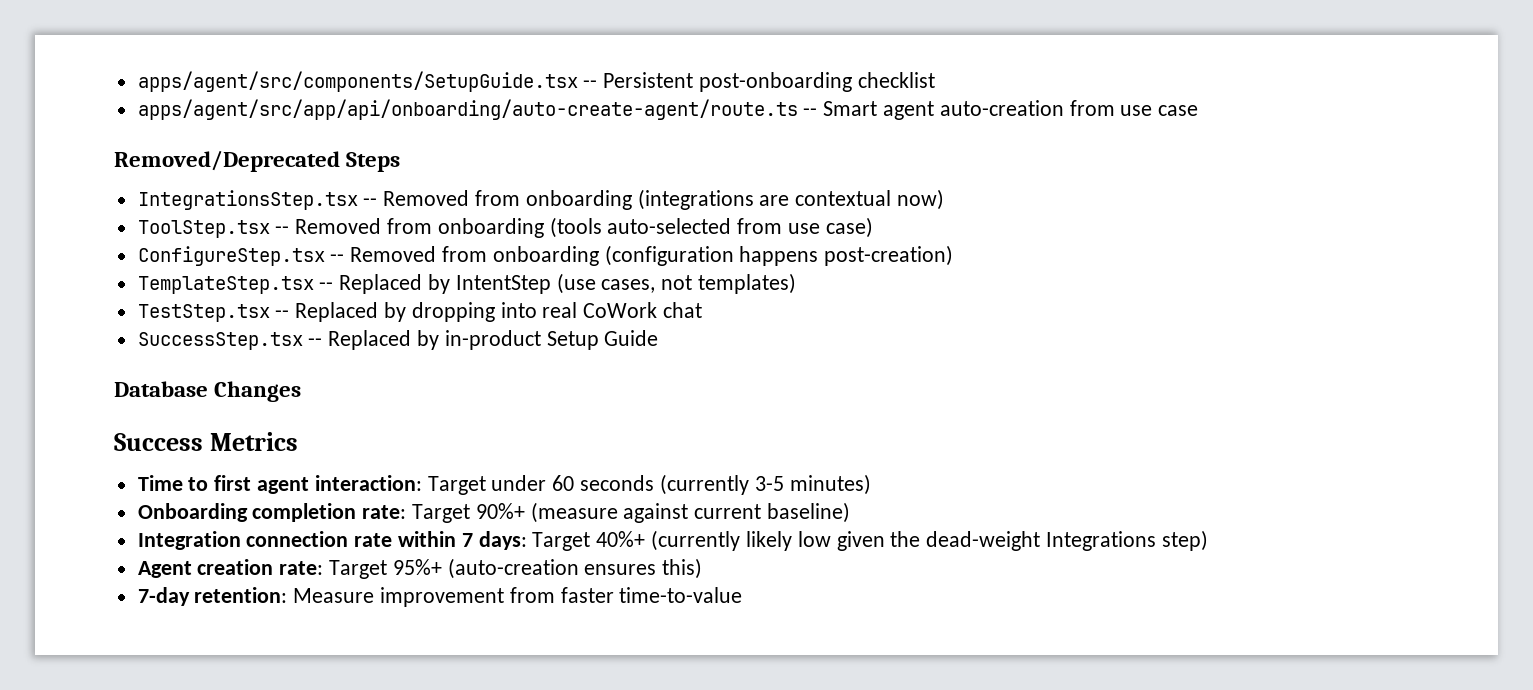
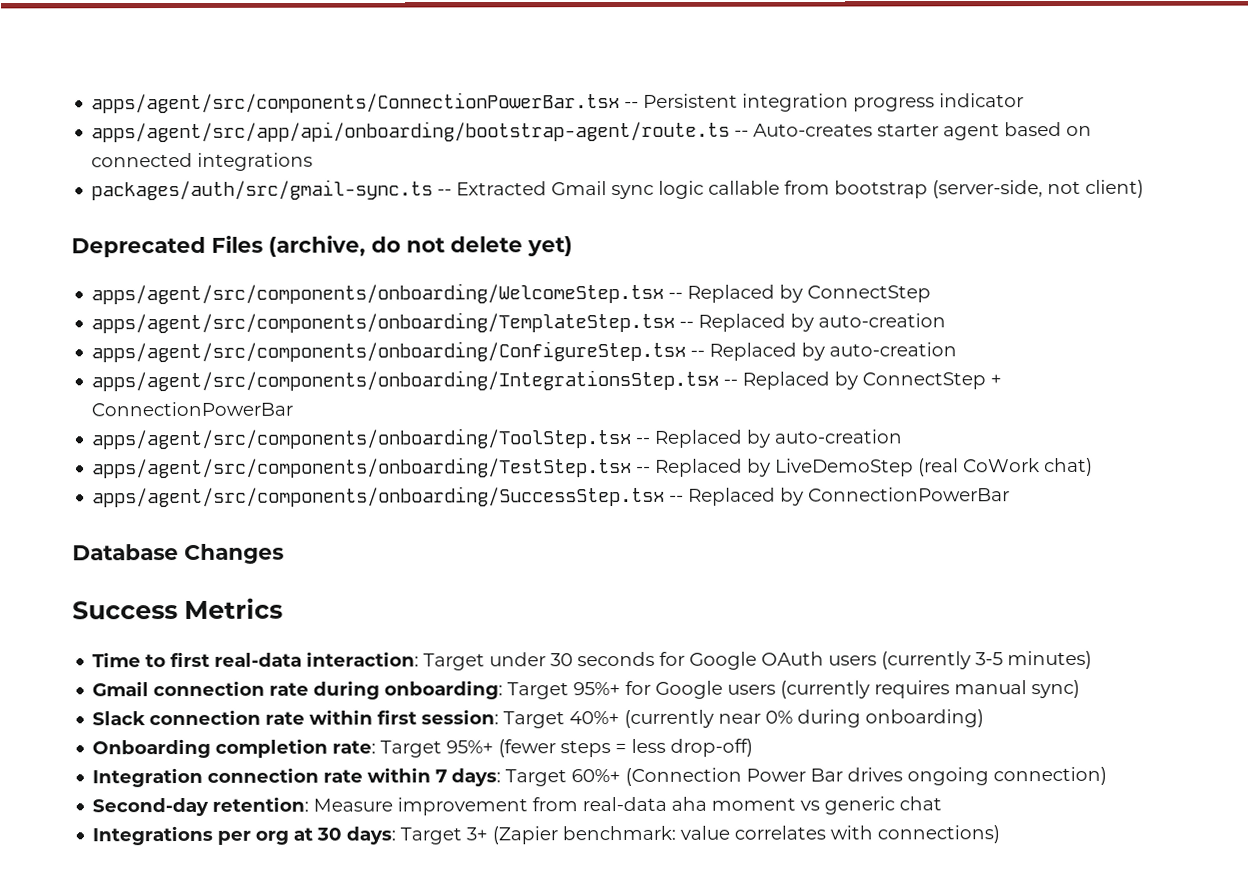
[137,71,578,92] apps/agent/src/components/SetupGuide.tsx -> [91,92,621,114] apps/agent/src/components/ConnectionPowerBar.tsx
[699,72,935,92] [137,99,1199,120] [114,150,401,172] [137,189,945,210] [137,217,873,238] [137,245,954,266] [137,273,797,294] [137,302,703,322] [137,330,659,350] post-onboarding checklist // apps/agent/src/app/api/onboarding/auto-create-agent/route.ts -- Smart agent auto-creation from use case // Removed/Deprecated Steps // IntegrationsStep.tsx -- Removed from onboarding (integrations are contextual now) // ToolStep.tsx -- Removed from onboarding (tools auto-selected from use case) // ConfigureStep.tsx -- Removed from onboarding (configuration happens post-creation) // TemplateStep.tsx -- Replaced by IntentStep (use cases, not templates) // TestStep.tsx -- Replaced by dropping into real CoWork chat // SuccessStep.tsx -- Replaced by in-product Setup Guide -> [742,93,1025,112] [91,120,1093,143] [91,152,314,171] [91,179,1145,201] [71,235,573,258] [91,282,932,305] [91,311,947,334] [91,340,958,363] [91,369,1003,392] [91,401,294,417] [91,427,903,450] [92,456,1094,479] [92,485,1011,508] integration progress indicator // apps/agent/src/app/api/onboarding/bootstrap-agent/route.ts -- Auto-creates starter agent based on connected integrations // packages/auth/src/gmail-sync.ts -- Extracted Gmail sync logic callable from bootstrap (server-side, not client) // Deprecated Files (archive, do not delete yet) // apps/agent/src/components/onboarding/WelcomeStep.tsx -- Replaced by ConnectStep // apps/agent/src/components/onboarding/TemplateStep.tsx -- Replaced by auto-creation // apps/agent/src/components/onboarding/ConfigureStep.tsx -- Replaced by auto-creation // apps/agent/src/components/onboarding/IntegrationsStep.tsx -- Replaced by ConnectStep + ConnectionPowerBar // apps/agent/src/components/onboarding/ToolStep.tsx -- Replaced by auto-creation // apps/agent/src/components/onboarding/TestStep.tsx -- Replaced by LiveDemoStep (real CoWork chat) // apps/agent/src/components/onboarding/SuccessStep.tsx -- Replaced by ConnectionPowerBar
[257,477,310,494] agent -> [214,652,303,667] real-data
[552,474,871,495] [137,502,851,523] 60 seconds (currently 3-5 minutes) // Onboarding completion rate: Target 90%+ (measure against current baseline) -> [550,650,1093,670] [92,679,1081,700] [92,709,985,729] [92,738,754,759] 30 seconds for Google OAuth users (currently 3-5 minutes) // Gmail connection rate during onboarding: Target 95%+ for Google users (currently requires manual sync) // Slack connection rate within first session: Target 40%+ (currently near 0% during onboarding) // Onboarding completion rate: Target 95%+ (fewer steps = less drop-off)
[596,530,1208,551] [137,558,703,579] [137,587,743,607] 40%+ (currently likely low given the dead-weight Integrations step) // Agent creation rate: Target 95%+ (auto-creation ensures this) // 7-day retention: Measure improvement from faster time-to-value -> [571,766,1108,787] [92,796,943,817] [92,825,1001,846] 60%+ (Connection Power Bar drives ongoing connection) // Second-day retention: Measure improvement from real-data aha moment vs generic chat // Integrations per org at 30 days: Target 3+ (Zapier benchmark: value correlates with connections)

